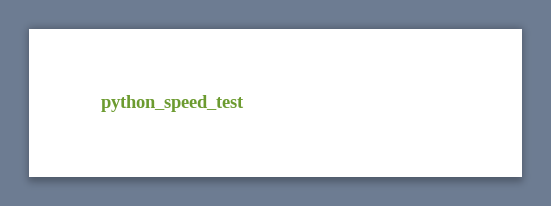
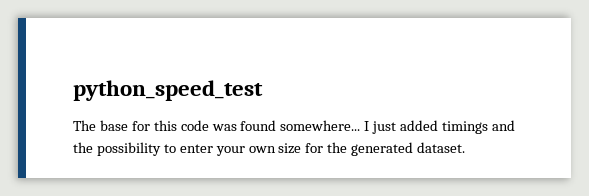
(244, 103) none -> [73,120,515,134] [73,142,466,156] // The base for this code was found somewhere... I just added timings and the possibility to enter your own size for the generated dataset.

